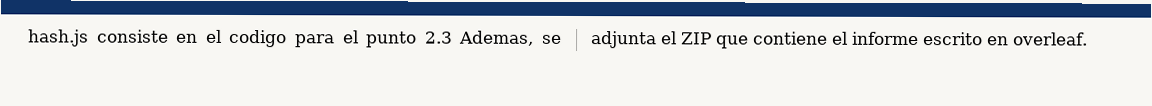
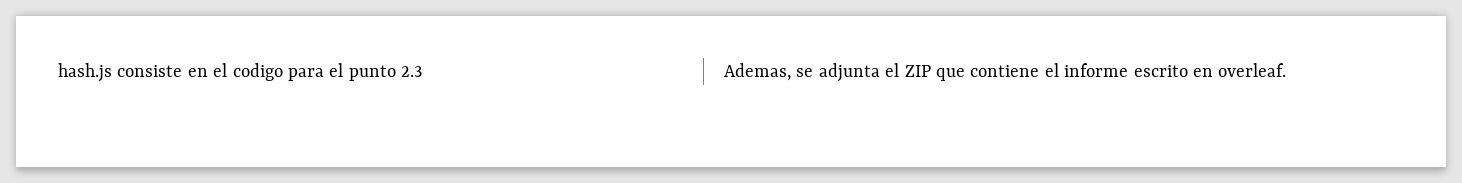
(453, 37) none -> (423, 71) //

